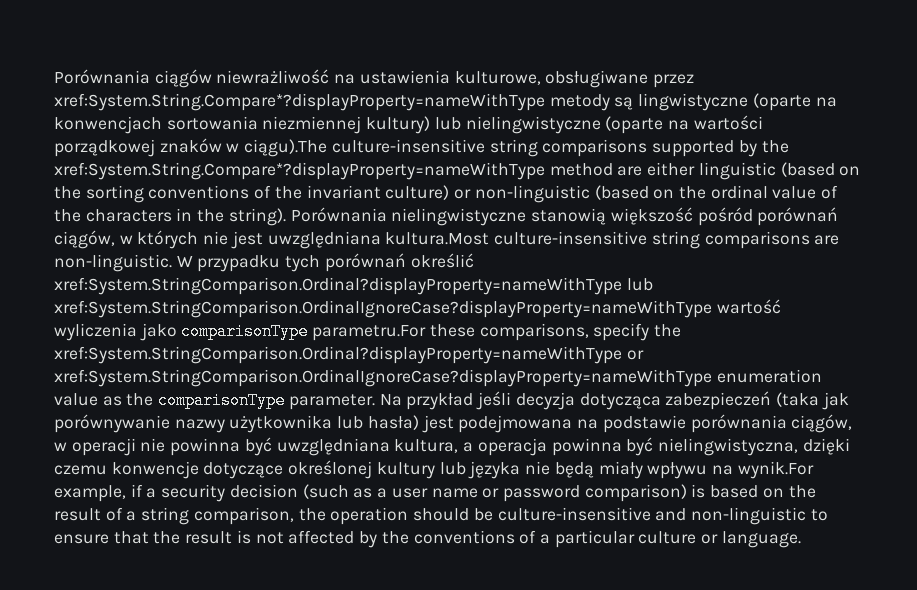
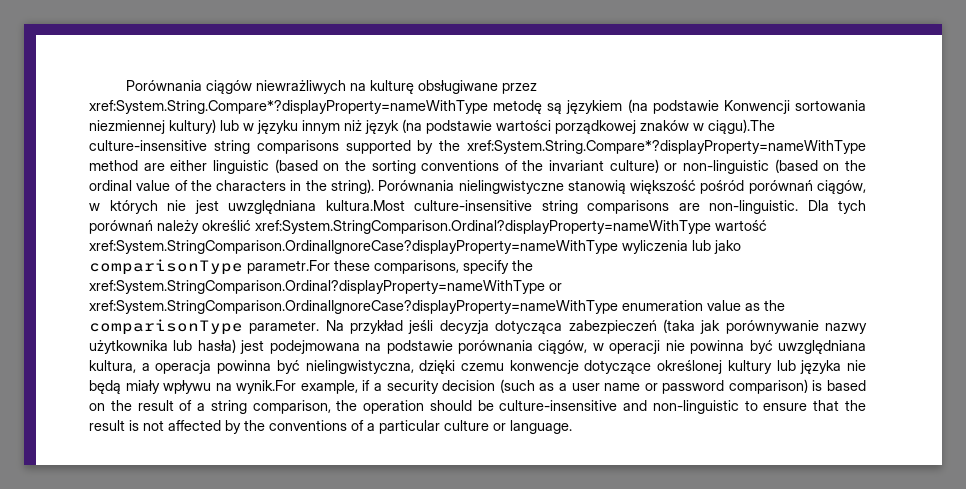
[216,69,695,88] [54,93,837,111] [54,116,690,134] niewrażliwość na ustawienia kulturowe, obsługiwane przez xref:System.String.Compare*?displayProperty=nameWithType metody są lingwistyczne (oparte na konwencjach sortowania niezmiennej kultury) lub nielingwistyczne (oparte na -> [256,80,538,94] [89,99,866,114] [89,119,492,134] niewrażliwych na kulturę obsługiwane przez xref:System.String.Compare*?displayProperty=nameWithType metodę są językiem (na podstawie Konwencji sortowania niezmiennej kultury) lub w języku innym niż język (na podstawie
[176,255,281,272] W przypadku -> [807,200,829,211] Dla
(406, 262) none -> [157,220,199,234] należy
[626,278,653,291] [54,299,781,318] [54,323,137,341] lub xref:System.StringComparison.OrdinalIgnoreCase?displayProperty=nameWithType wartość wyliczenia -> [715,220,767,231] [89,240,711,254] wartość xref:System.StringComparison.OrdinalIgnoreCase?displayProperty=nameWithType wyliczenia lub
[312,325,427,341] parametru.For -> [247,260,330,274] parametr.For

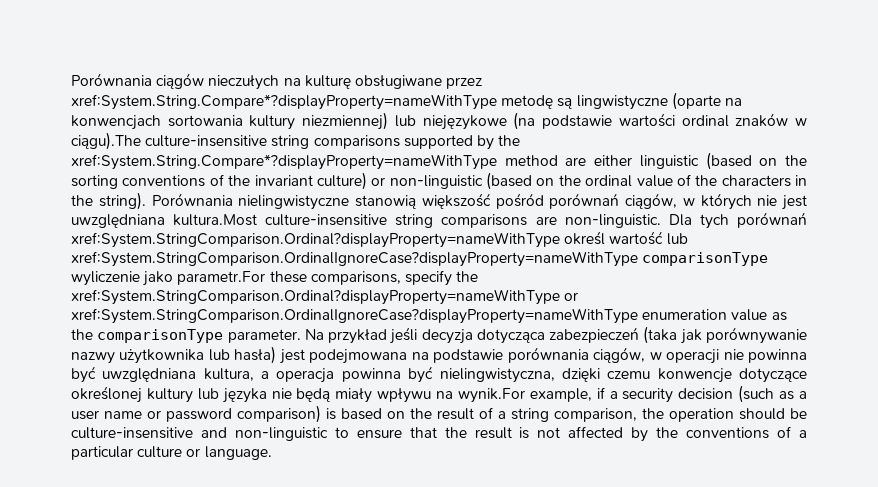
[256,80,347,94] niewrażliwych -> [208,75,280,90] nieczułych
[566,99,866,114] [89,119,399,134] językiem (na podstawie Konwencji sortowania niezmiennej kultury) lub w języku innym niż język -> [576,92,742,110] [71,112,507,130] lingwistyczne (oparte na konwencjach sortowania kultury niezmiennej) lub niejęzykowe
[555,120,636,134] porządkowej -> [681,115,729,127] ordinal
[157,220,767,234] [89,240,741,254] [89,259,243,275] należy określić xref:System.StringComparison.Ordinal?displayProperty=nameWithType wartość xref:System.StringComparison.OrdinalIgnoreCase?displayProperty=nameWithType wyliczenia lub jako comparisonType -> [71,231,688,248] [71,251,769,267] [71,271,174,286] xref:System.StringComparison.Ordinal?displayProperty=nameWithType określ wartość lub xref:System.StringComparison.OrdinalIgnoreCase?displayProperty=nameWithType comparisonType wyliczenie jako

